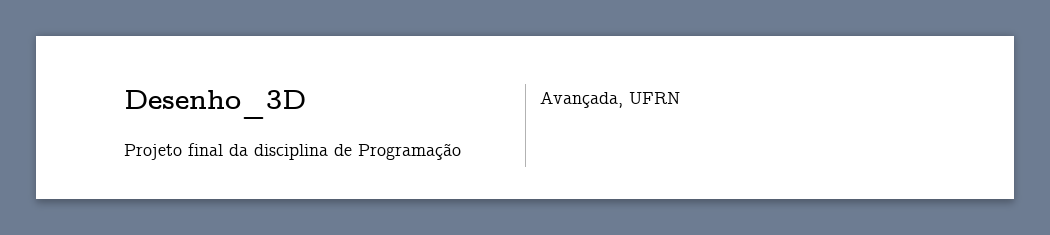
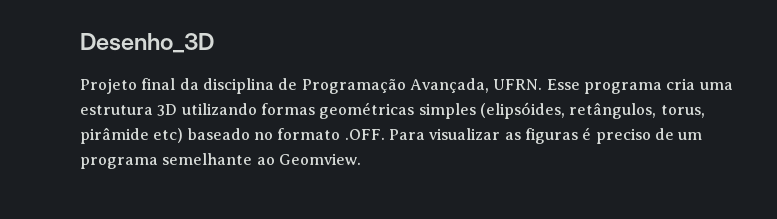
[629,92,680,104] UFRN -> [493,78,733,94] [80,102,705,119] [80,127,703,144] [80,153,361,169] UFRN. Esse programa cria uma estrutura 3D utilizando formas geométricas simples (elipsóides, retângulos, torus, pirâmide etc) baseado no formato .OFF. Para visualizar as figuras é preciso de um programa semelhante ao Geomview.

